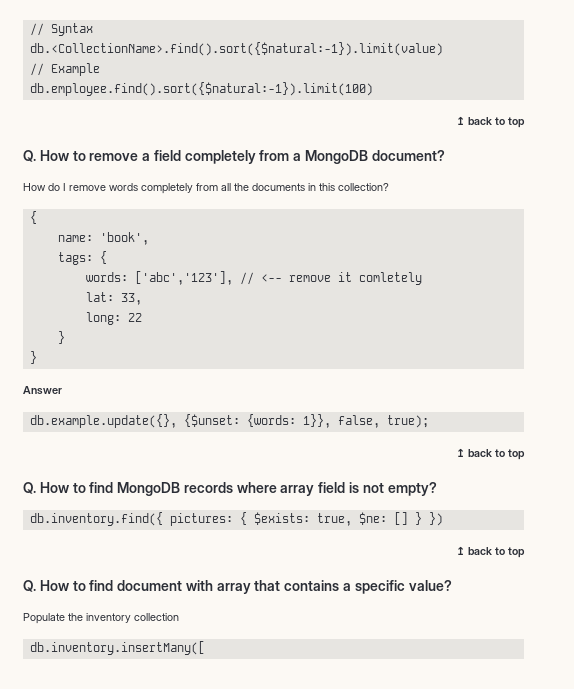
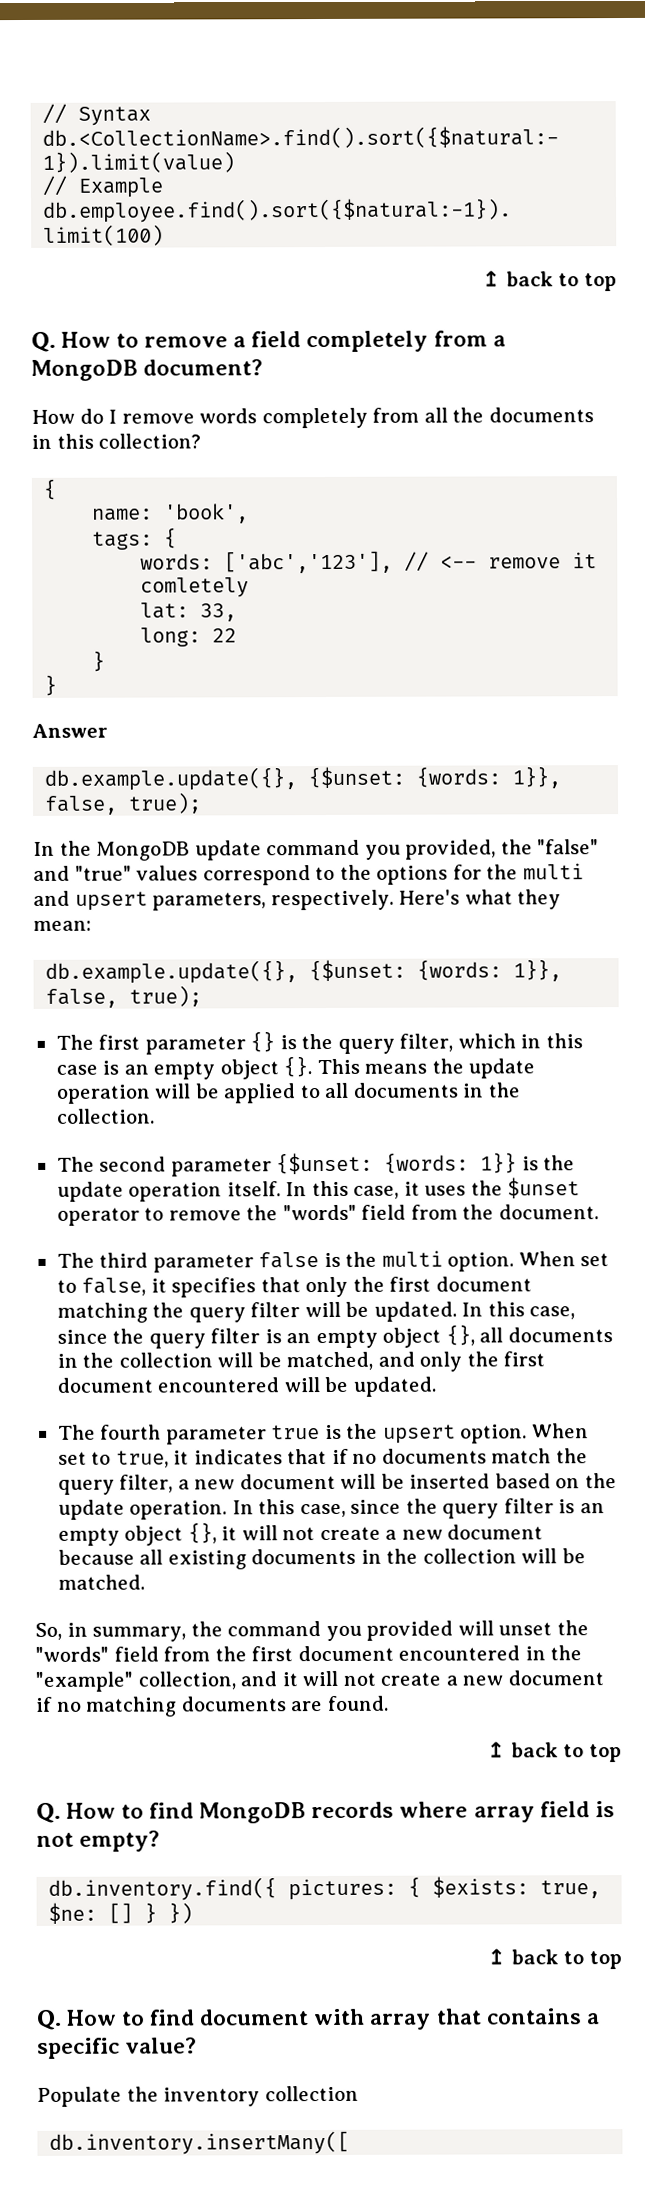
(429, 421) none -> [33,839,600,861] [33,863,584,886] [33,889,562,911] [33,920,92,931] [45,959,563,984] [45,985,203,1008] [55,1031,583,1055] [55,1056,536,1080] [55,1082,520,1104] [56,1108,155,1124] [56,1152,576,1177] [56,1177,581,1202] [56,1204,599,1226] [56,1250,610,1273] [56,1276,532,1298] [56,1301,576,1323] [56,1324,613,1349] [56,1351,546,1372] [56,1376,436,1397] [57,1423,589,1445] [57,1448,588,1468] [57,1473,617,1495] [57,1498,605,1520] [57,1522,544,1546] [57,1548,586,1570] [57,1574,145,1590] [35,1620,589,1642] [35,1645,583,1662] [35,1670,604,1692] [35,1695,389,1717] // In the MongoDB update command you provided, the "false" and "true" values correspond to the options for the multi and upsert parameters, respectively. Here's what they mean: // db.example.update({}, {$unset: {words: 1}}, false, true); // The first parameter {} is the query filter, which in this case is an empty object {}. This means the update operation will be applied to all documents in the collection. // The second parameter {$unset: {words: 1}} is the update operation itself. In this case, it uses the $unset operator to remove the "words" field from the document. // The third parameter false is the multi option. When set to false, it specifies that only the first document matching the query filter will be updated. In this case, since the query filter is an empty object {}, all documents in the collection will be matched, and only the first document encountered will be updated. // The fourth parameter true is the upsert option. When set to true, it indicates that if no documents match the query filter, a new document will be inserted based on the update operation. In this case, since the query filter is an empty object {}, it will not create a new document because all existing documents in the collection will be matched. // So, in summary, the command you provided will unset the "words" field from the first document encountered in the "example" collection, and it will not create a new document if no matching documents are found.

